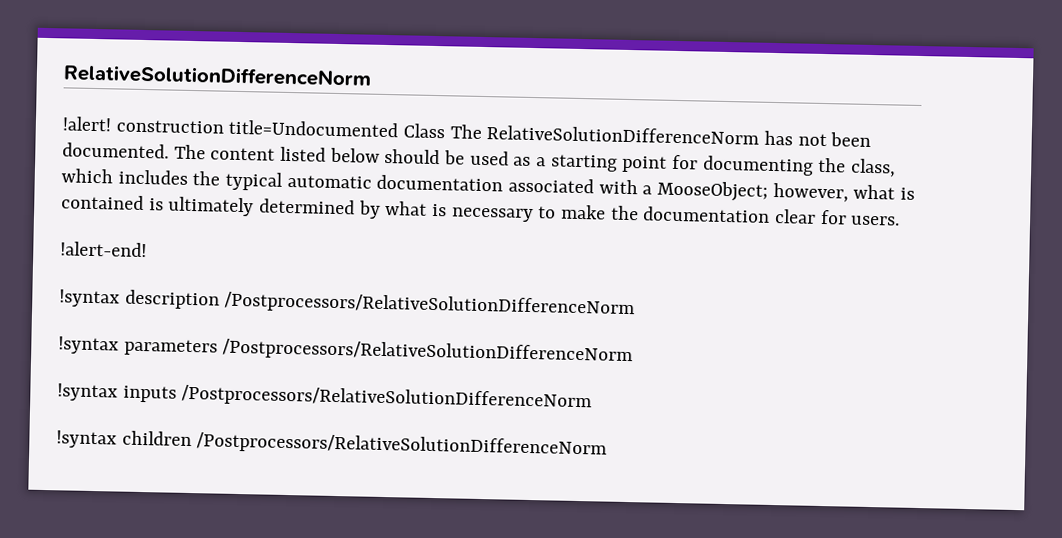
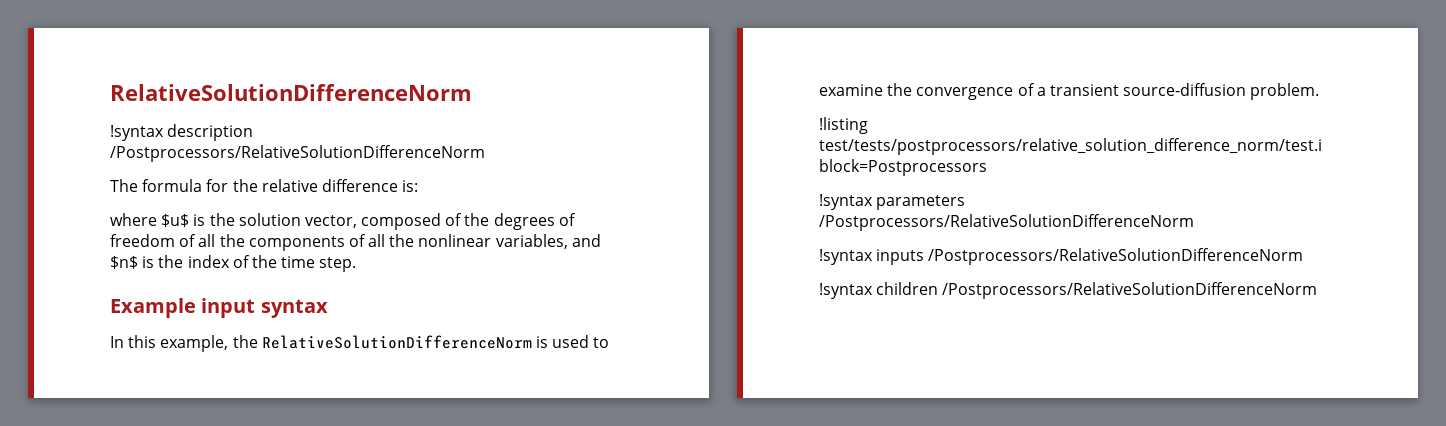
[62,116,872,147] [62,142,897,178] [61,168,916,203] [61,194,901,226] [60,241,147,258] [59,289,636,319] !alert! construction title=Undocumented Class The RelativeSolutionDifferenceNorm has not been documented. The content listed below should be used as a starting point for documenting the class, which includes the typical automatic documentation associated with a MooseObject; however, what is contained is ultimately determined by what is necessary to make the documentation clear for users. // !alert-end! // !syntax description /Postprocessors/RelativeSolutionDifferenceNorm -> [110,124,254,141] [110,145,485,162] [110,179,419,192] [110,213,576,230] [110,234,601,251] [110,255,357,272] [110,298,328,318] [110,335,610,352] [819,83,1320,100] [819,117,868,134] [819,138,1322,155] [819,159,987,176] !syntax description /Postprocessors/RelativeSolutionDifferenceNorm // The formula for the relative difference is: // where $u$ is the solution vector, composed of the degrees of freedom of all the components of all the nonlinear variables, and $n$ is the index of the time step. // Example input syntax // In this example, the RelativeSolutionDifferenceNorm is used to examine the convergence of a transient source-diffusion problem. // !listing test/tests/postprocessors/relative_solution_difference_norm/test.i block=Postprocessors

